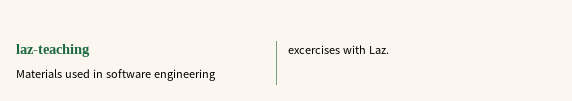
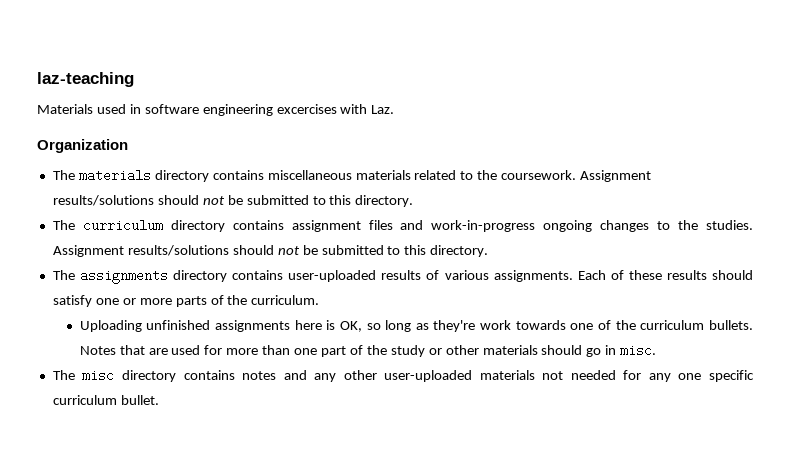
(389, 50) none -> [37,139,128,153] [52,169,652,182] [52,195,414,207] [52,219,754,232] [52,245,489,257] [52,269,753,284] [52,295,320,307] [79,320,754,332] [79,344,657,357] [52,369,754,382] [52,395,159,405] // Organization // The materials directory contains miscellaneous materials related to the coursework. Assignment results/solutions should not be submitted to this directory. // The curriculum directory contains assignment files and work-in-progress ongoing changes to the studies. Assignment results/solutions should not be submitted to this directory. // The assignments directory contains user-uploaded results of various assignments. Each of these results should satisfy one or more parts of the curriculum. // Uploading unfinished assignments here is OK, so long as they're work towards one of the curriculum bullets. Notes that are used for more than one part of the study or other materials should go in misc. // The misc directory contains notes and any other user-uploaded materials not needed for any one specific curriculum bullet.

